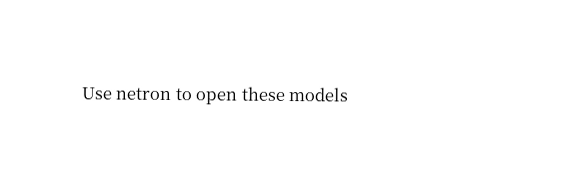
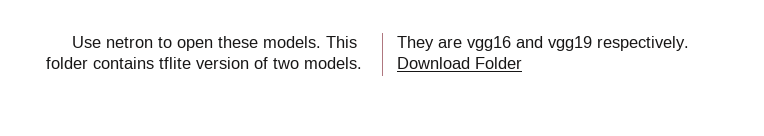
[288,87,350,102] models -> [263,36,358,48] [46,57,362,69] [397,36,689,51] [397,57,522,69] models. This folder contains tflite version of two models. They are vgg16 and vgg19 respectively. Download Folder

